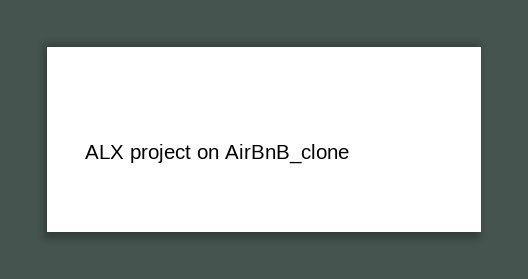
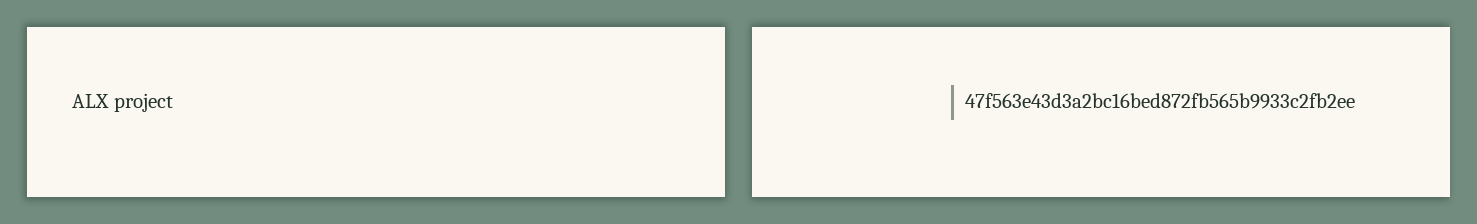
[197,144,349,164] on AirBnB_clone -> [965,93,1356,109] // 47f563e43d3a2bc16bed872fb565b9933c2fb2ee

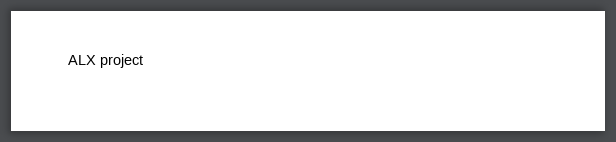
[965,93,1356,109] // 47f563e43d3a2bc16bed872fb565b9933c2fb2ee -> (143, 61) none

